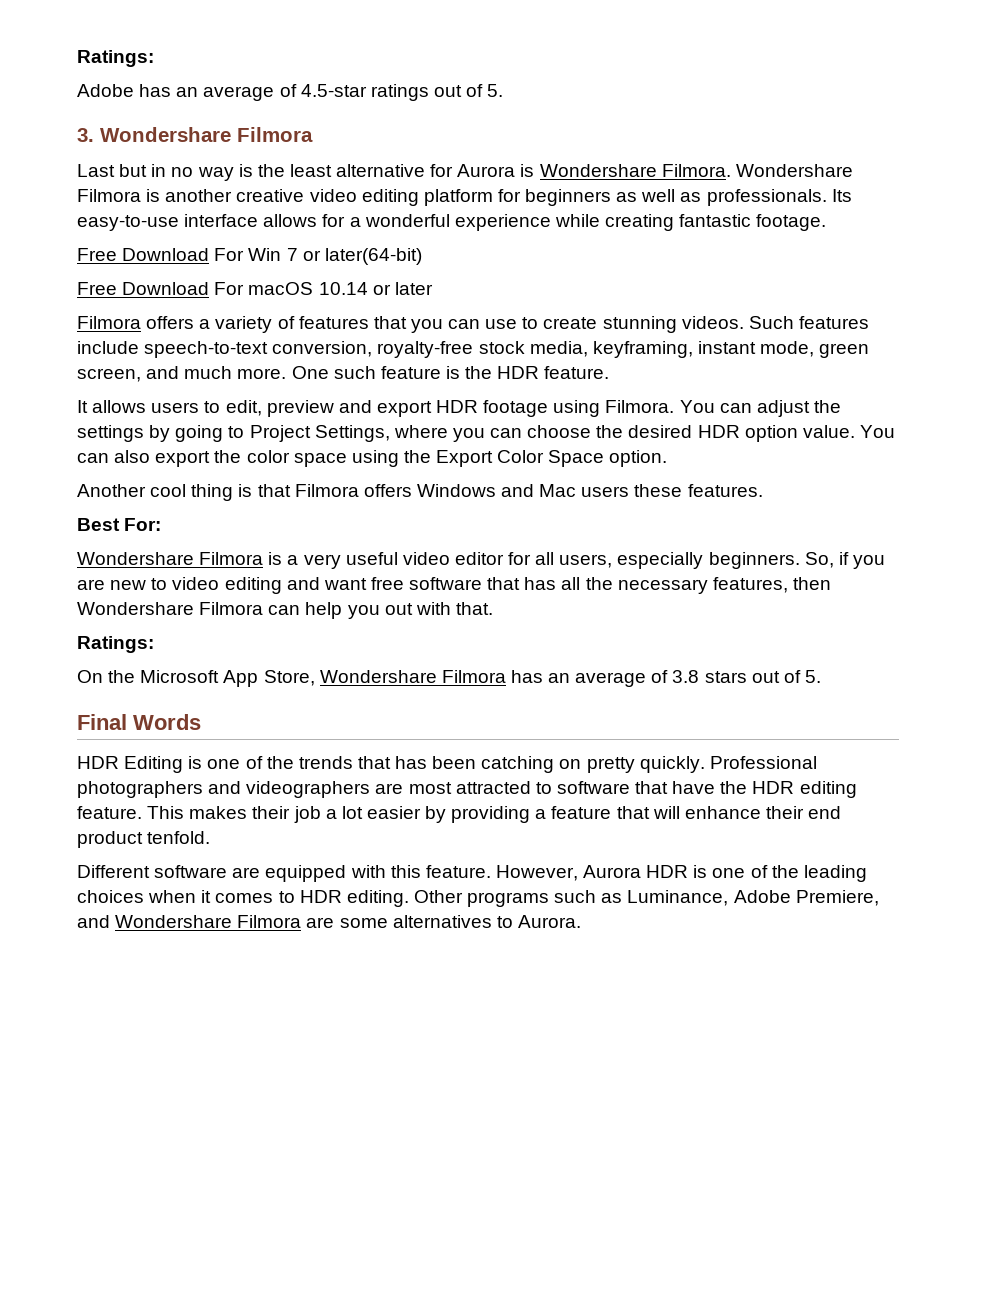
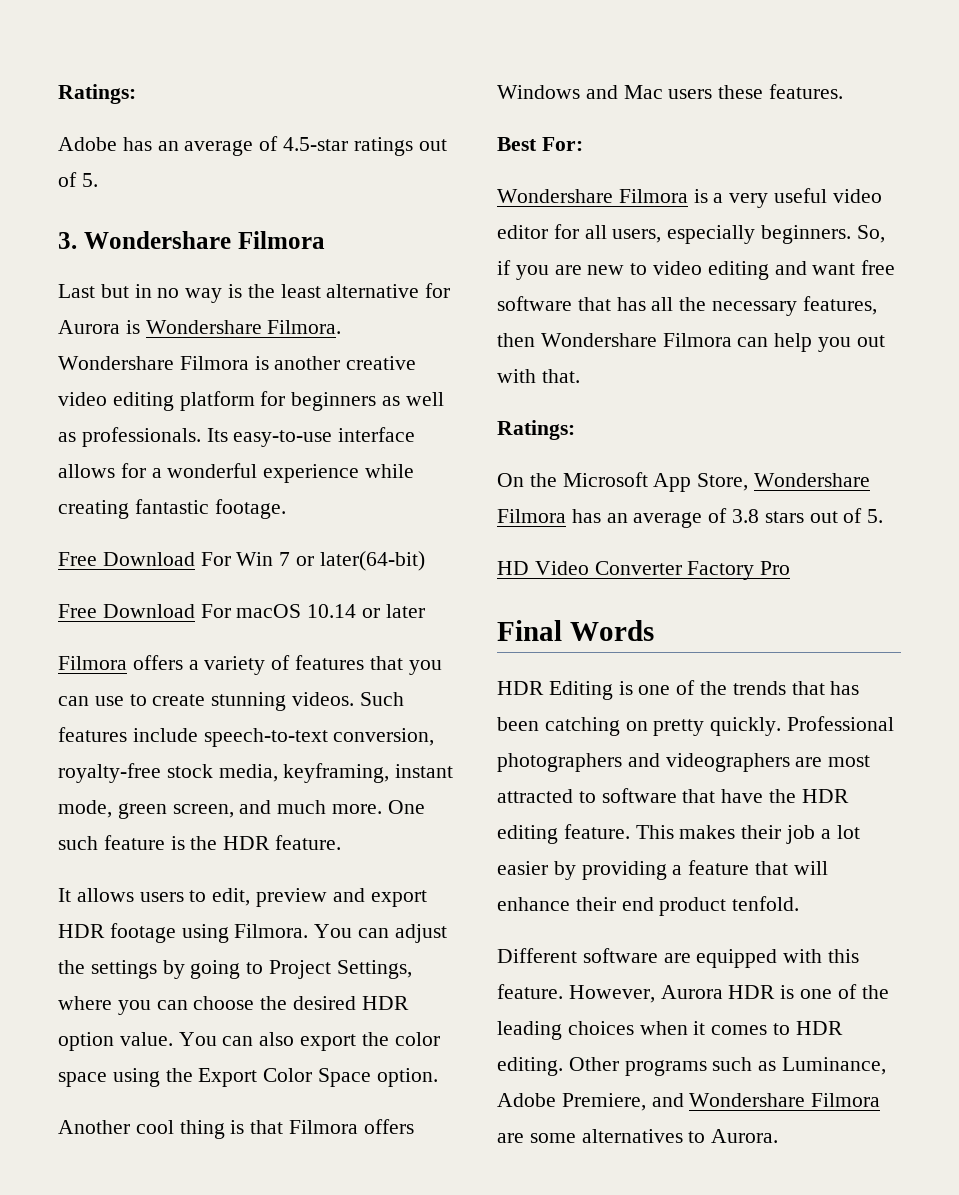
(821, 676) none -> [497,561,791,580] // HD Video Converter Factory Pro

